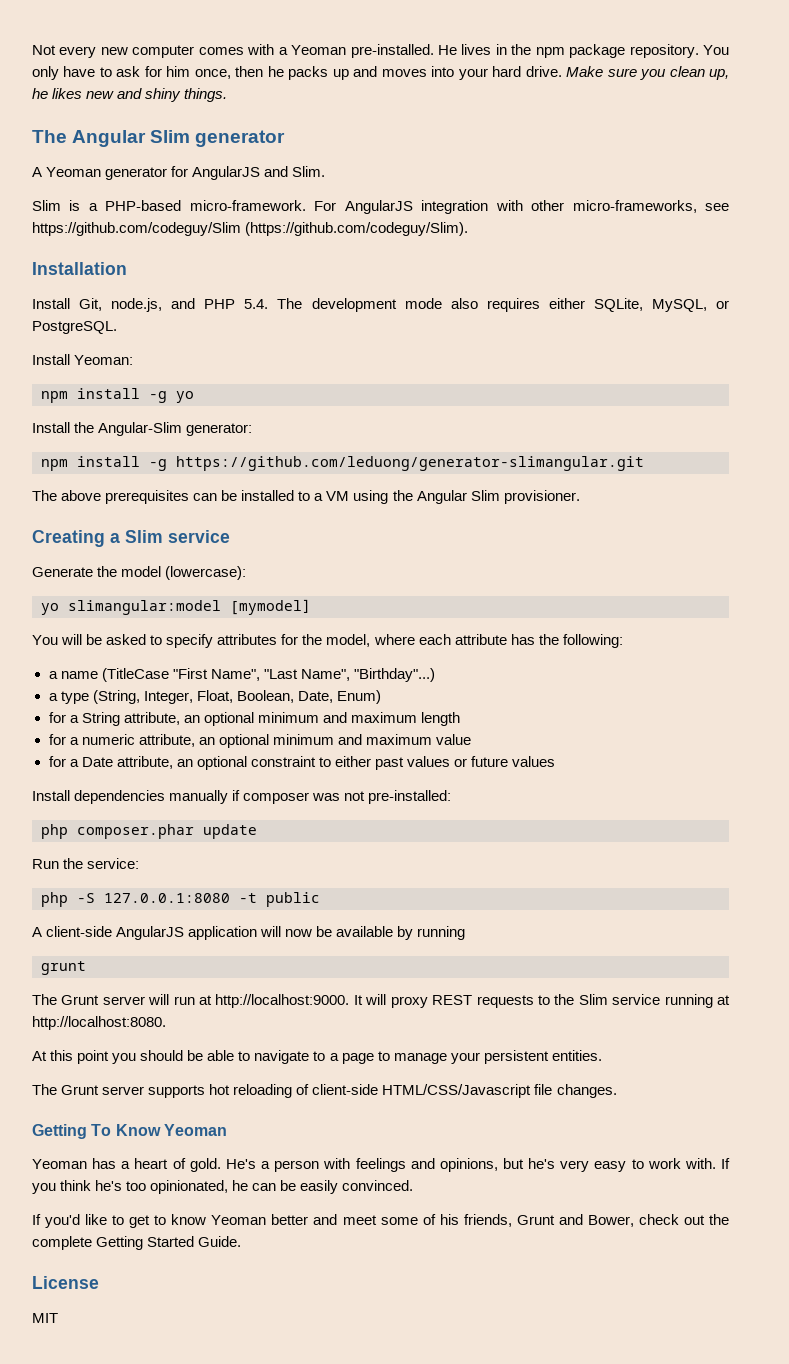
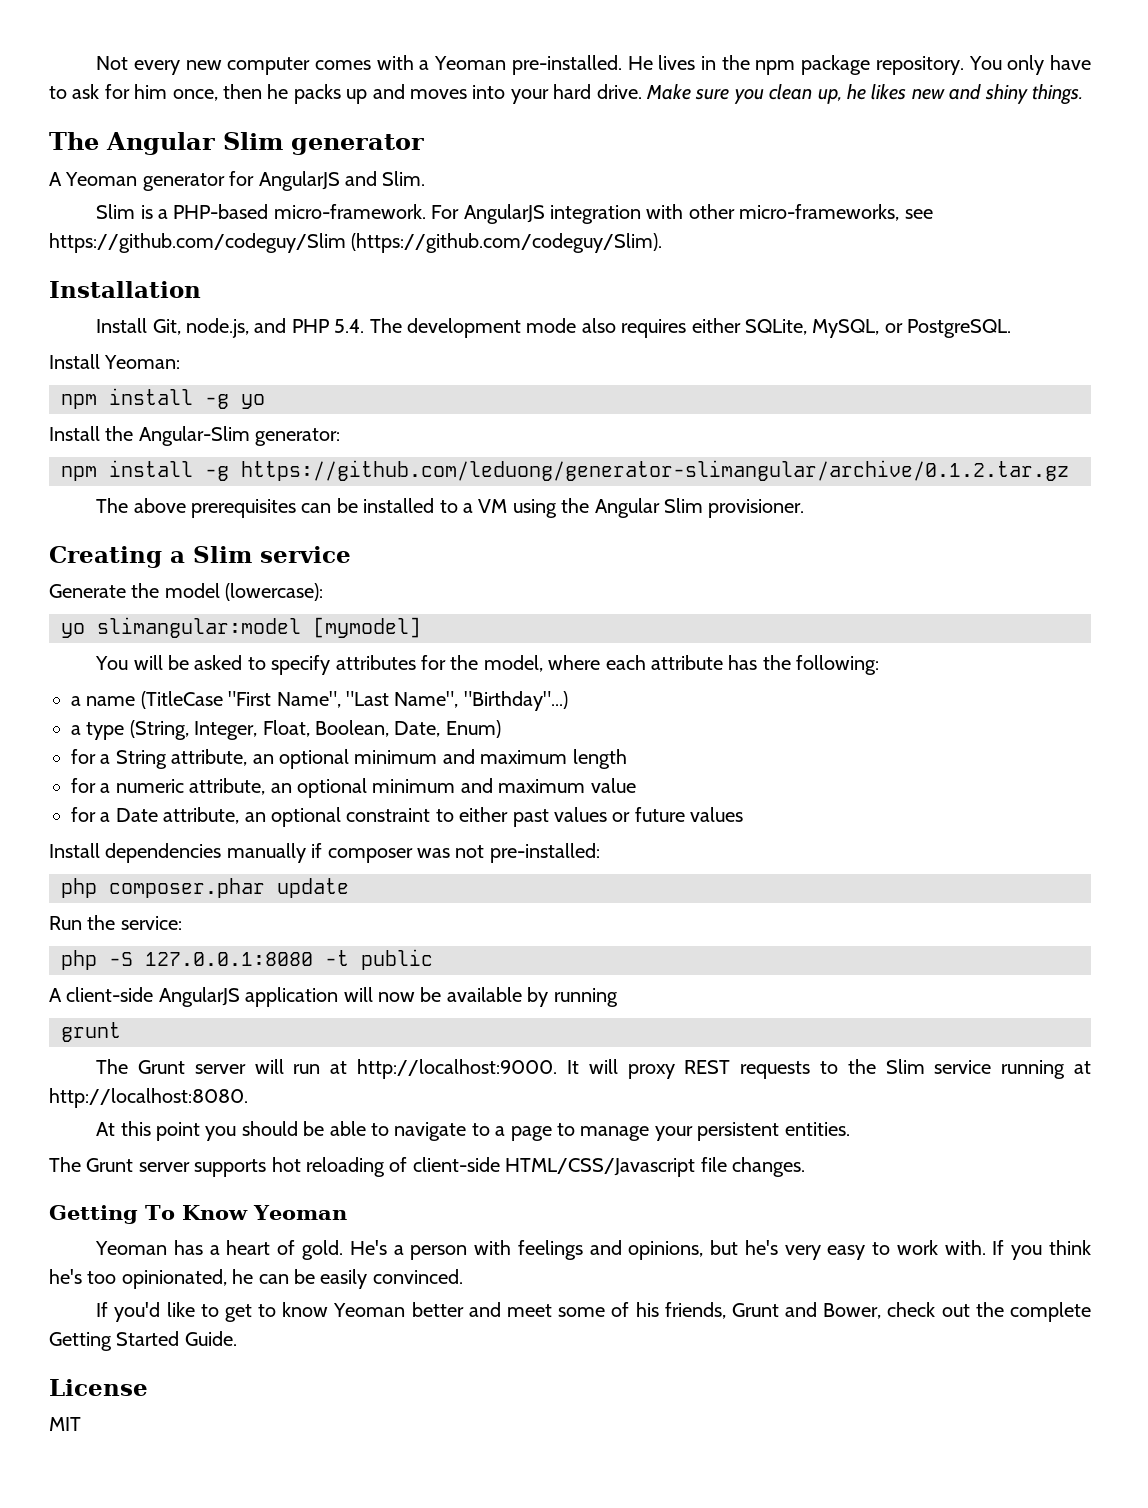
[176,456,644,471] https://github.com/leduong/generator-slimangular.git -> [241,460,1069,481] https://github.com/leduong/generator-slimangular/archive/0.1.2.tar.gz

